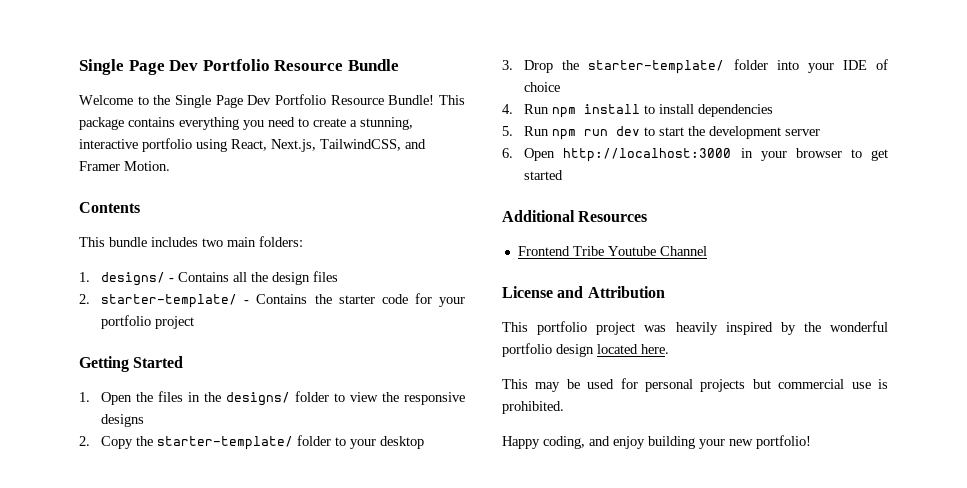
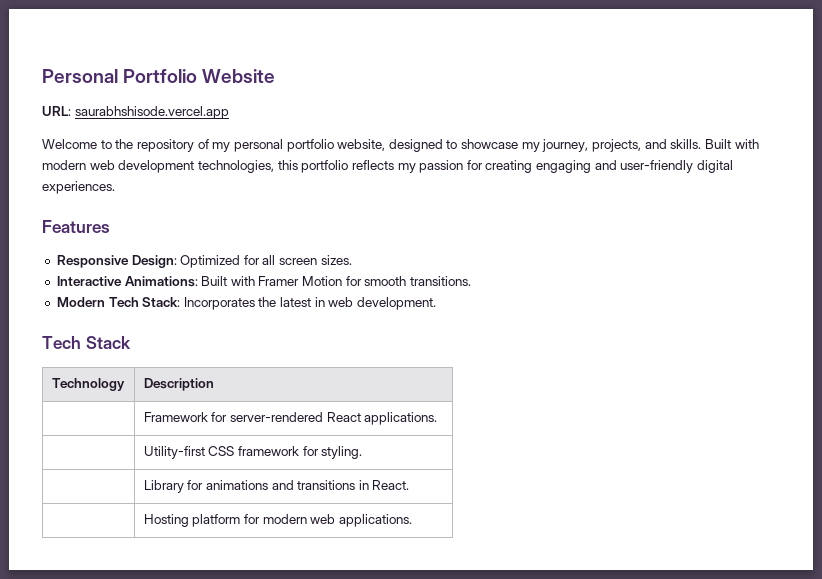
[79,59,399,75] [79,94,465,108] [79,117,413,130] [79,138,426,152] [79,161,170,171] [79,202,140,213] [79,236,303,247] [79,271,339,286] [79,293,466,308] [101,315,195,329] [79,356,184,372] [79,391,465,406] [101,414,145,427] [79,435,425,450] [502,59,888,74] [524,82,561,92] [502,104,774,118] [502,126,821,140] [502,148,888,162] [524,170,564,180] [502,210,648,222] [517,246,707,256] [502,286,665,298] [502,321,888,335] [502,343,669,357] [502,378,888,392] [502,401,564,414] [502,435,811,449] Single Page Dev Portfolio Resource Bundle // Welcome to the Single Page Dev Portfolio Resource Bundle! This package contains everything you need to create a stunning, interactive portfolio using React, Next.js, TailwindCSS, and Framer Motion. // Contents // This bundle includes two main folders: // 1. designs/ - Contains all the design files // 2. starter-template/ - Contains the starter code for your portfolio project // Getting Started // 1. Open the files in the designs/ folder to view the responsive designs // 2. Copy the starter-template/ folder to your desktop // 3. Drop the starter-template/ folder into your IDE of choice // 4. Run npm install to install dependencies // 5. Run npm run dev to start the development server // 6. Open http://localhost:3000 in your browser to get started // Additional Resources // Frontend Tribe Youtube Channel // License and Attribution // This portfolio project was heavily inspired by the wonderful portfolio design located here. // This may be used for personal projects but commercial use is prohibited. // Happy coding, and enjoy building your new portfolio! -> [42,69,276,83] [42,106,229,119] [42,139,759,152] [42,160,734,173] [42,181,115,194] [42,220,110,233] [56,255,352,268] [56,276,472,287] [56,297,437,310] [42,336,131,349] [51,378,125,391] [143,378,214,391] [143,412,438,425] [143,446,363,459] [143,480,410,493] [143,514,412,527] Personal Portfolio Website // URL: saurabhshisode.vercel.app // Welcome to the repository of my personal portfolio website, designed to showcase my journey, projects, and skills. Built with modern web development technologies, this portfolio reflects my passion for creating engaging and user-friendly digital experiences. // Features // Responsive Design: Optimized for all screen sizes. // Interactive Animations: Built with Framer Motion for smooth transitions. // Modern Tech Stack: Incorporates the latest in web development. // Tech Stack // Technology | Description // | Framework for server-rendered React applications. // | Utility-first CSS framework for styling. // | Library for animations and transitions in React. // | Hosting platform for modern web applications.

